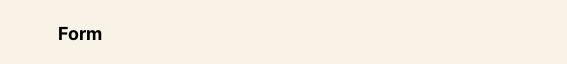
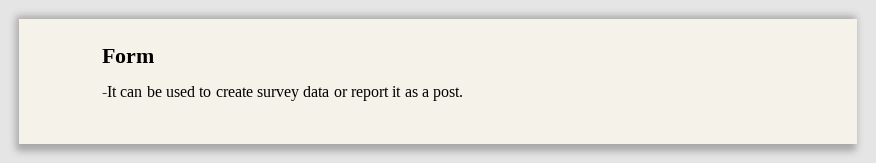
(102, 33) none -> [102,86,464,101] // -It can be used to create survey data or report it as a post.

